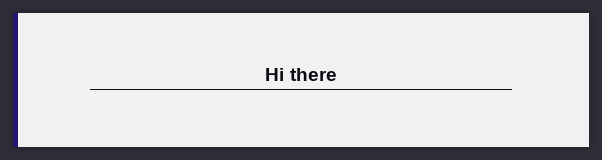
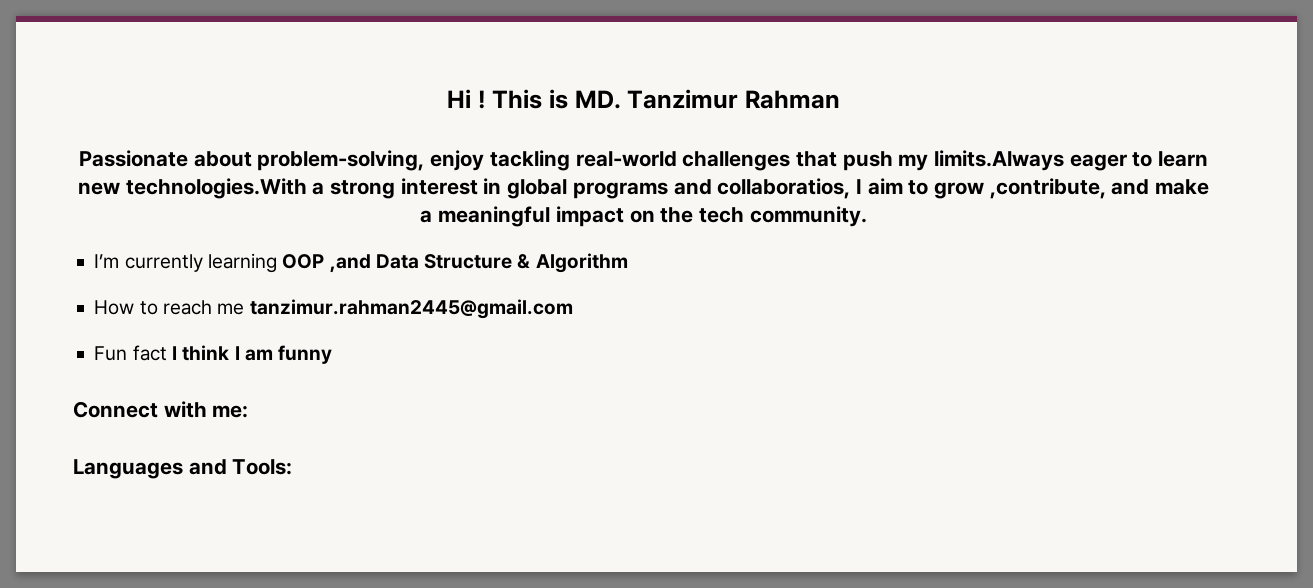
[289,68,337,81] there -> [477,89,840,109] [79,150,1208,171] [78,178,1209,199] [420,206,867,227] [94,253,628,273] [94,299,573,319] [94,345,333,364] [73,401,249,418] [73,459,293,479] ! This is MD. Tanzimur Rahman // Passionate about problem-solving, enjoy tackling real-world challenges that push my limits.Always eager to learn new technologies.With a strong interest in global programs and collaboratios, I aim to grow ,contribute, and make a meaningful impact on the tech community. // I’m currently learning OOP ,and Data Structure & Algorithm // How to reach me tanzimur.rahman2445@gmail.com // Fun fact I think I am funny // Connect with me: // Languages and Tools:

